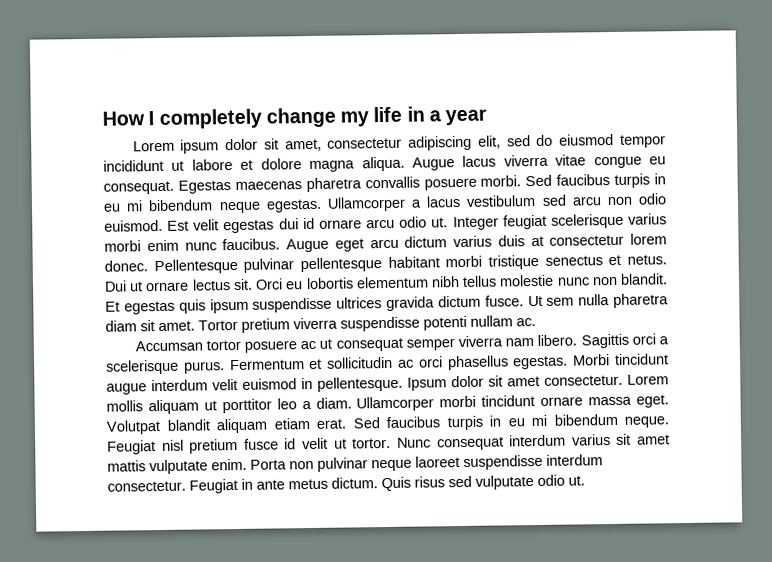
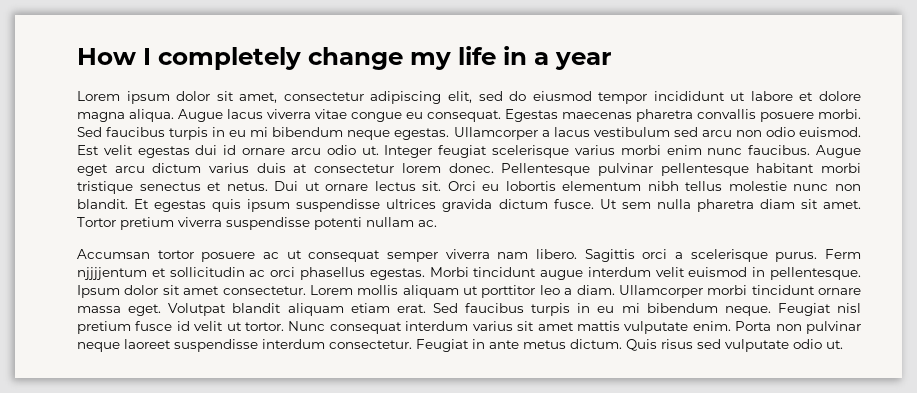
[229,359,305,371] Fermentum -> [824,249,861,259] [77,267,147,280] Ferm njjjjentum

